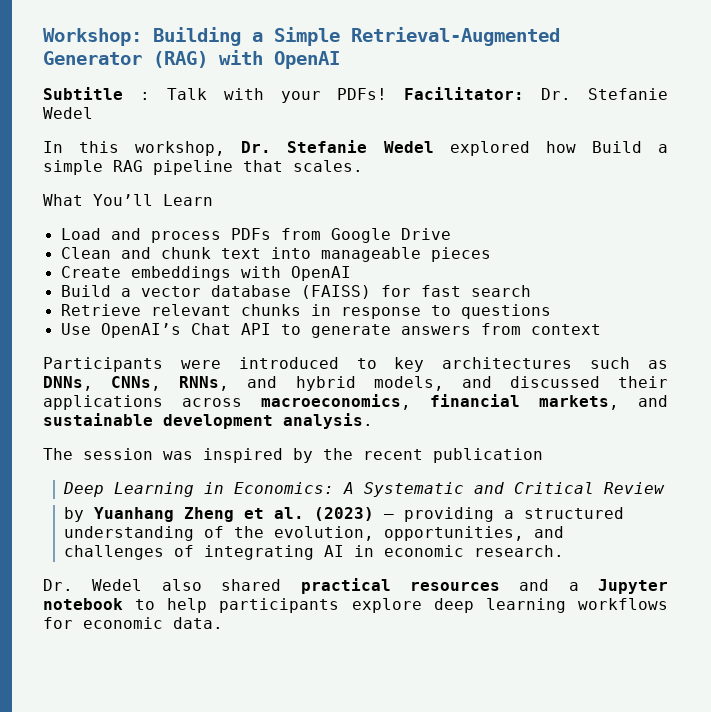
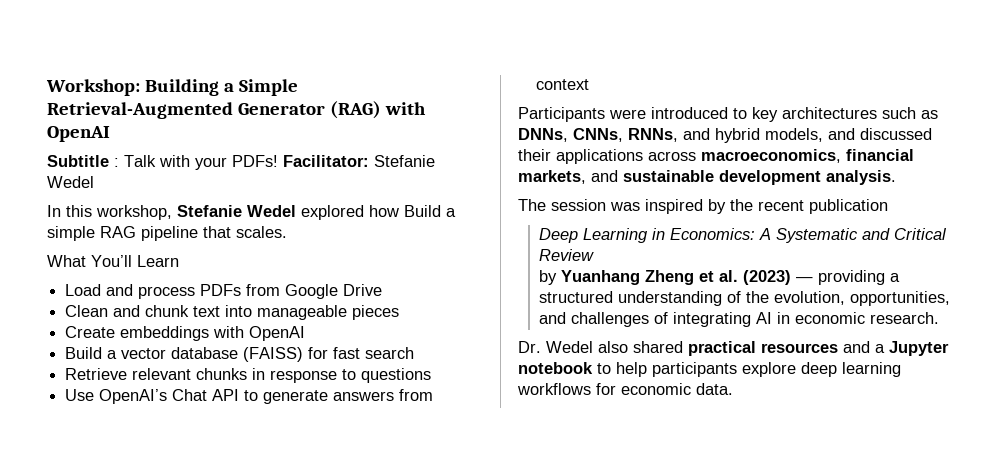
[541,88,572,100] Dr. -> (369, 161) none
[241,141,272,153] Dr. -> (172, 212) none

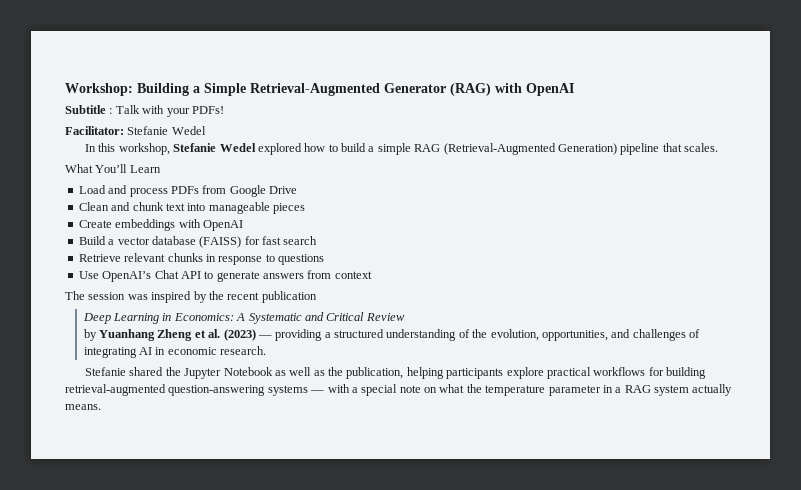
(278, 161) none -> (224, 110) //
[404,205,441,217] Build -> [328,143,367,152] to build
(136, 232) none -> [443,143,617,155] (Retrieval-Augmented Generation)
[518,107,938,122] [518,128,932,143] [518,149,914,164] [518,170,896,185] // Participants were introduced to key architectures such as DNNs, CNNs, RNNs, and hybrid models, and discussed their applications across macroeconomics, financial markets, and sustainable development analysis. -> (372, 275) none
[518,341,949,356] [518,362,901,377] [517,383,733,395] Dr. Wedel also shared practical resources and a Jupyter notebook to help participants explore deep learning workflows for economic data. -> [85,367,707,379] [65,384,733,396] [65,404,101,410] Stefanie shared the Jupyter Notebook as well as the publication, helping participants explore practical workflows for building retrieval-augmented question-answering systems — with a special note on what the temperature parameter in a RAG system actually means.

